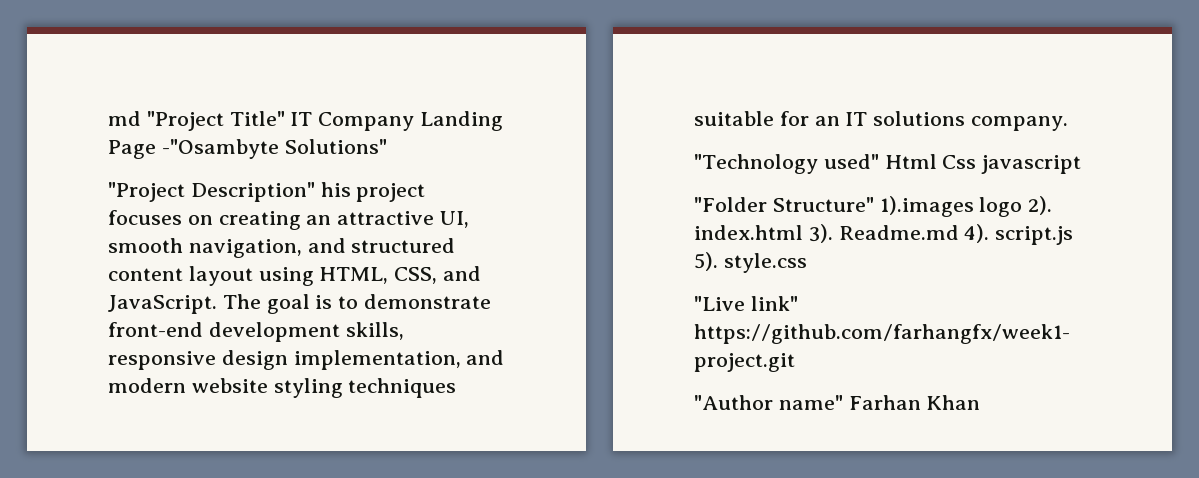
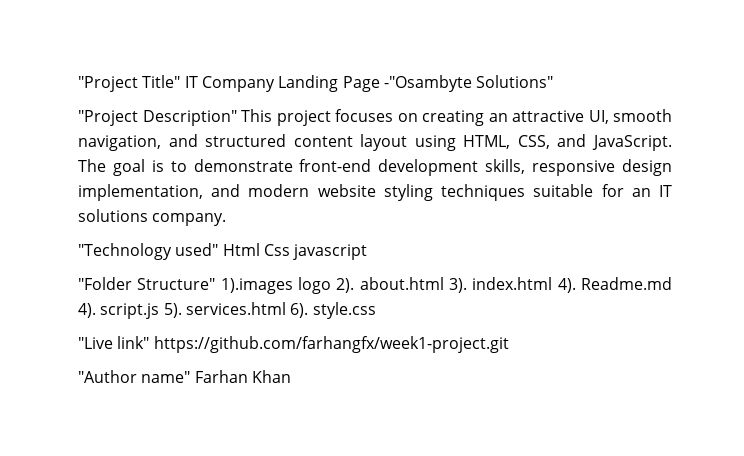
[108,111,141,126] md -> (78, 84) none
[320,182,351,197] his -> [241,109,272,122] This
[694,224,833,243] index.html 3). -> [359,277,576,293] about.html 3). index.html 4).
(718, 261) none -> [185,302,309,318] services.html 6).

